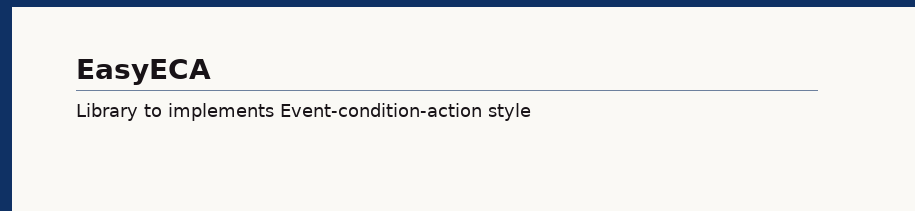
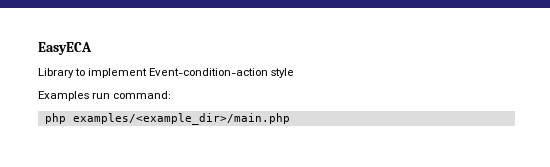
[168,103,274,121] implements -> [88,68,148,78] implement
(531, 112) none -> [38,91,172,101] [44,113,290,125] // Examples run command: // php examples/<example_dir>/main.php

